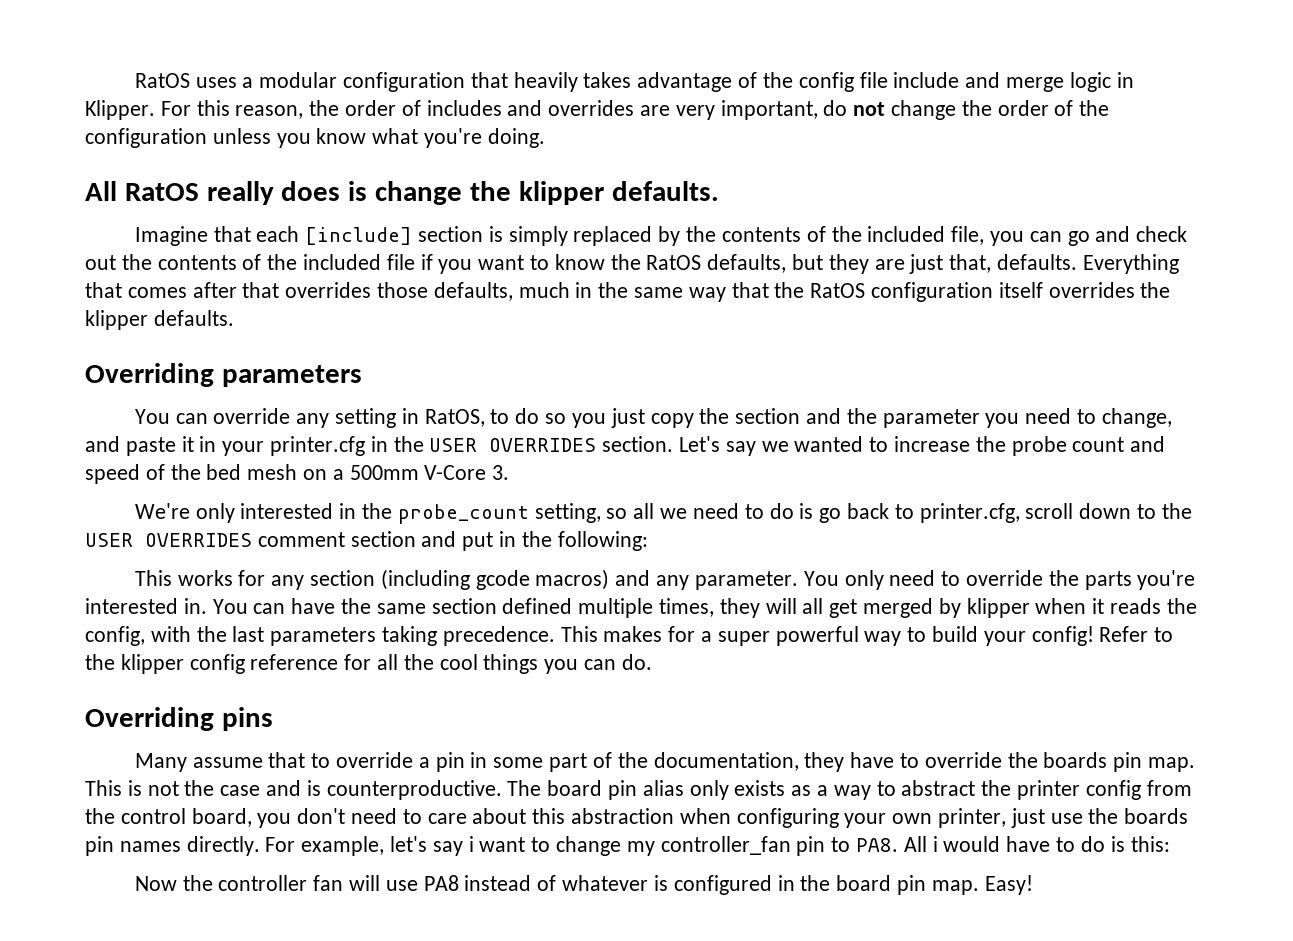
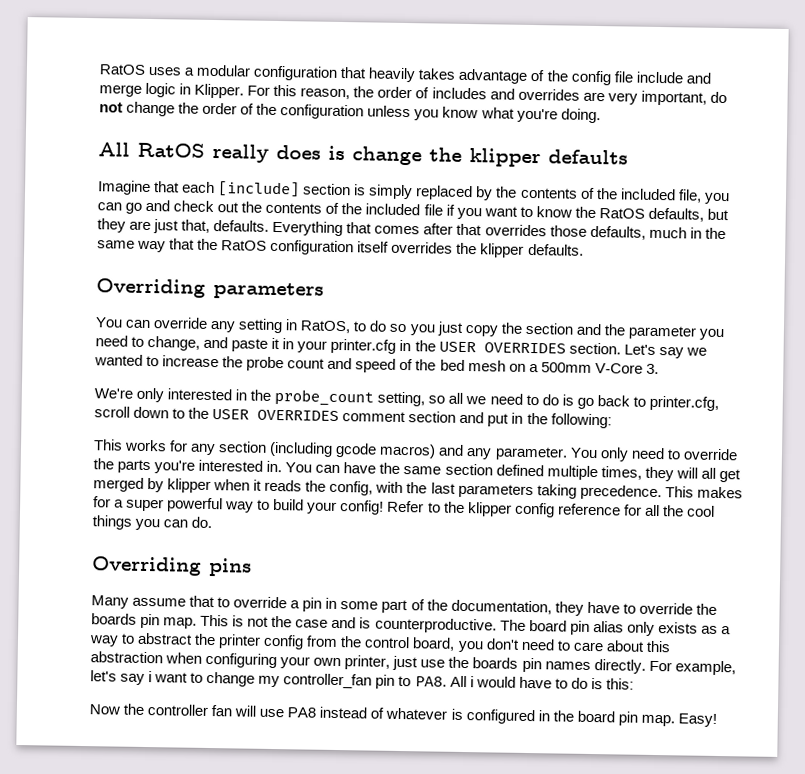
[611,181,719,201] defaults. -> [548,149,628,165] defaults

